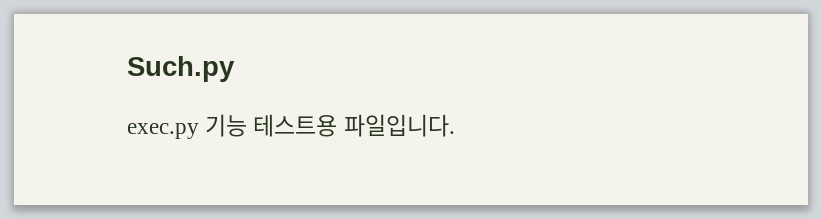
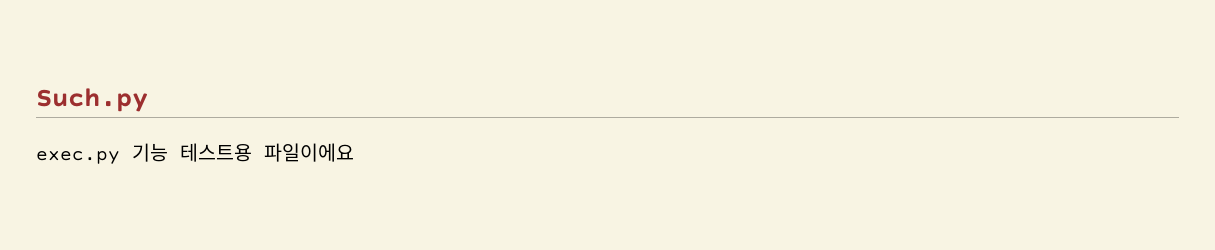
[343,114,455,137] 파일입니다. -> [264,143,354,162] 파일이에요

